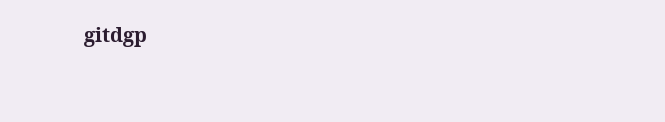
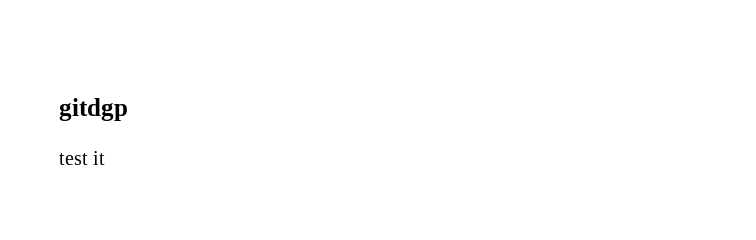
(147, 37) none -> [59,151,106,165] // test it

